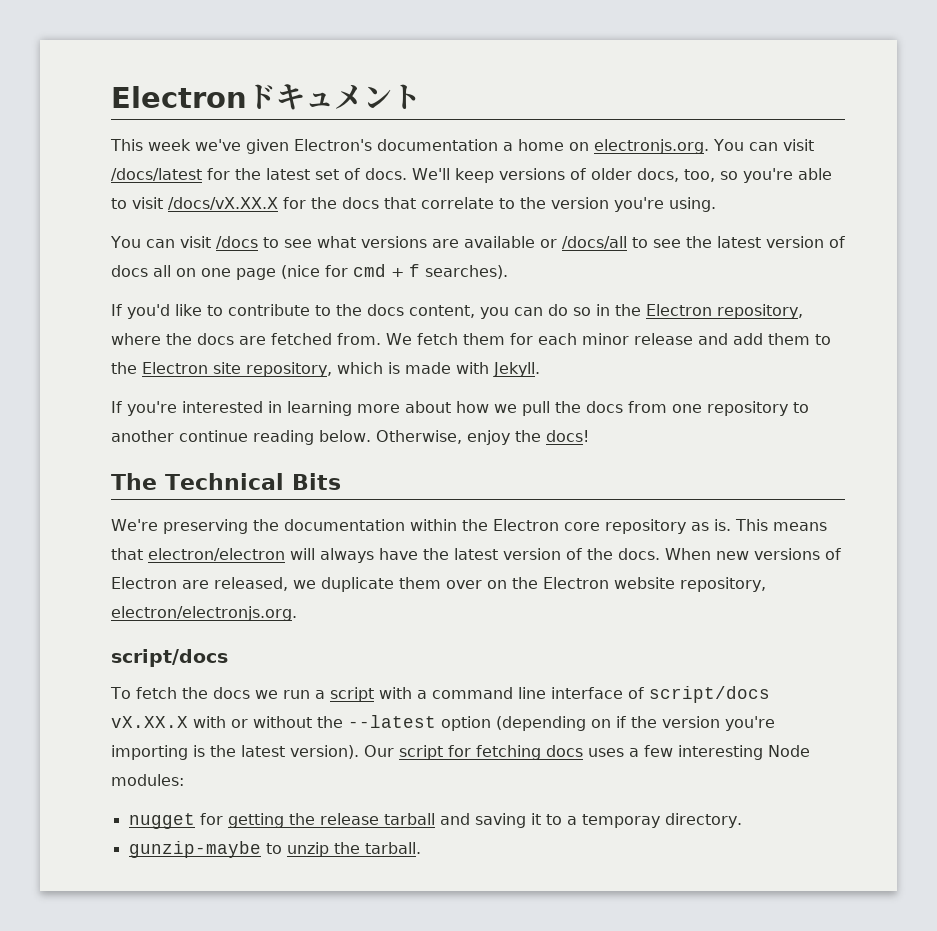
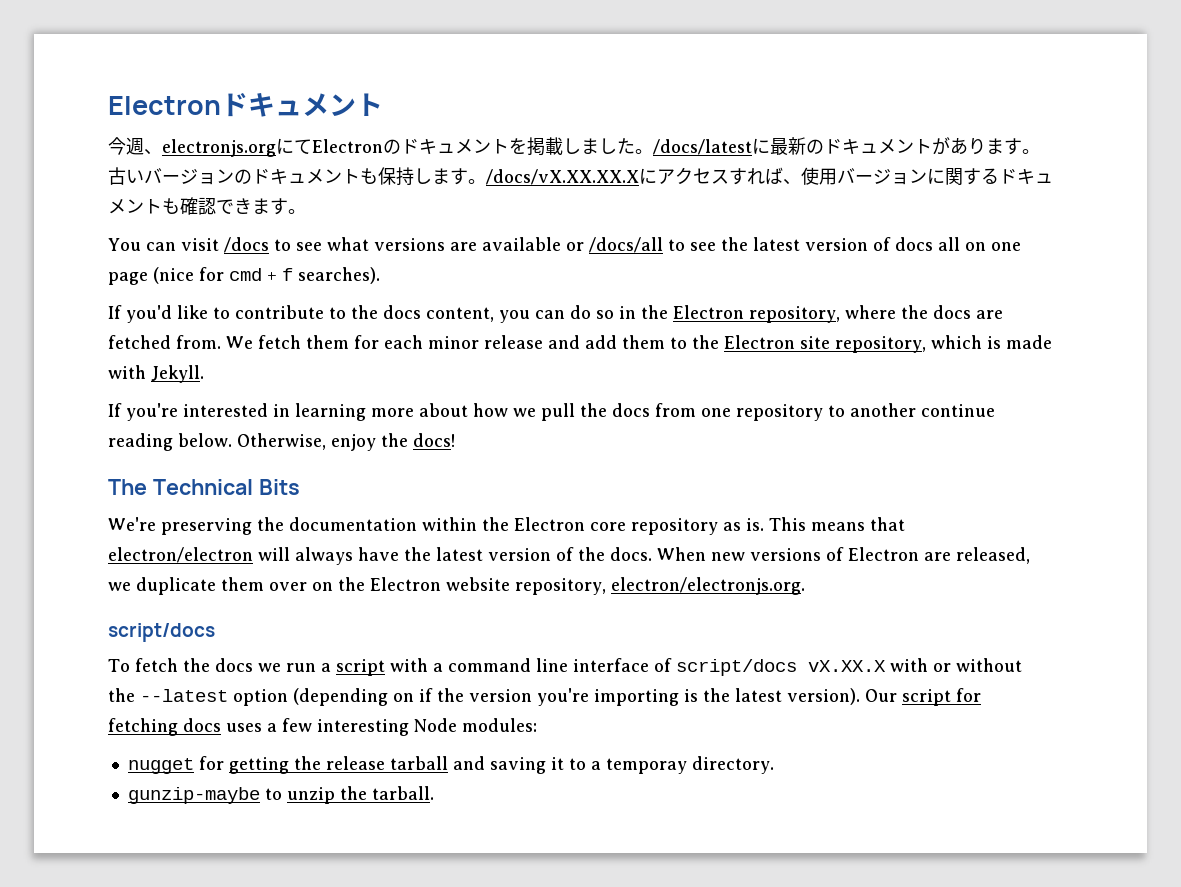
[110,139,814,154] [111,168,832,183] [111,197,716,212] This week we've given Electron's documentation a home on electronjs.org. You can visit /docs/latest for the latest set of docs. We'll keep versions of older docs, too, so you're able to visit /docs/vX.XX.X for the docs that correlate to the version you're using. -> [108,137,1040,157] [108,167,1053,186] [108,197,306,215] 今週、electronjs.orgにてElectronのドキュメントを掲載しました。/docs/latestに最新のドキュメントがあります。古いバージョンのドキュメントも保持します。/docs/vX.XX.XX.Xにアクセスすれば、使用バージョンに関するドキュメントも確認できます。

